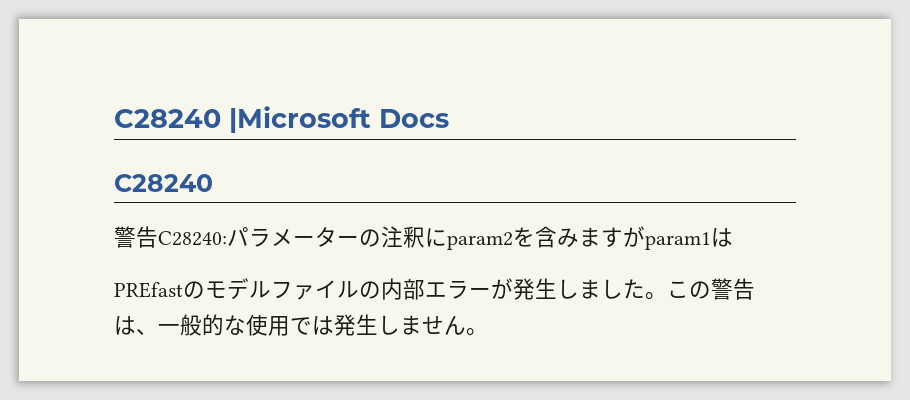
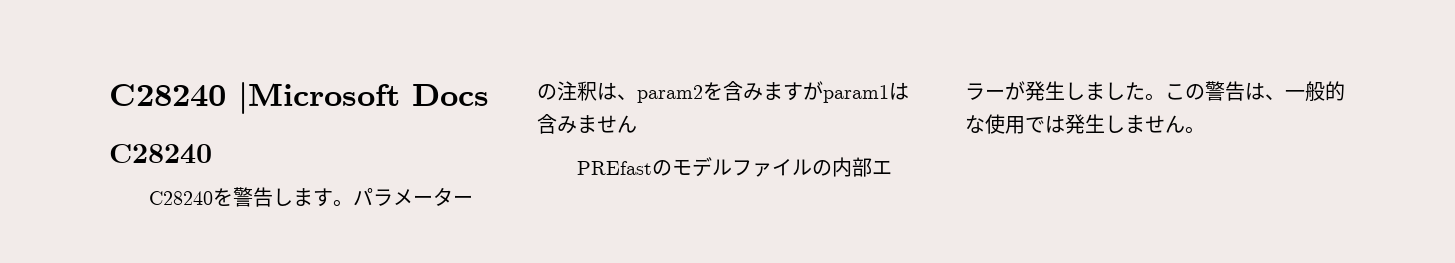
[114,226,227,248] 警告C28240: -> [149,187,354,207] C28240を警告します。
[425,228,447,247] に -> [597,82,637,100] は、
(733, 237) none -> [537,114,637,134] 含みません

